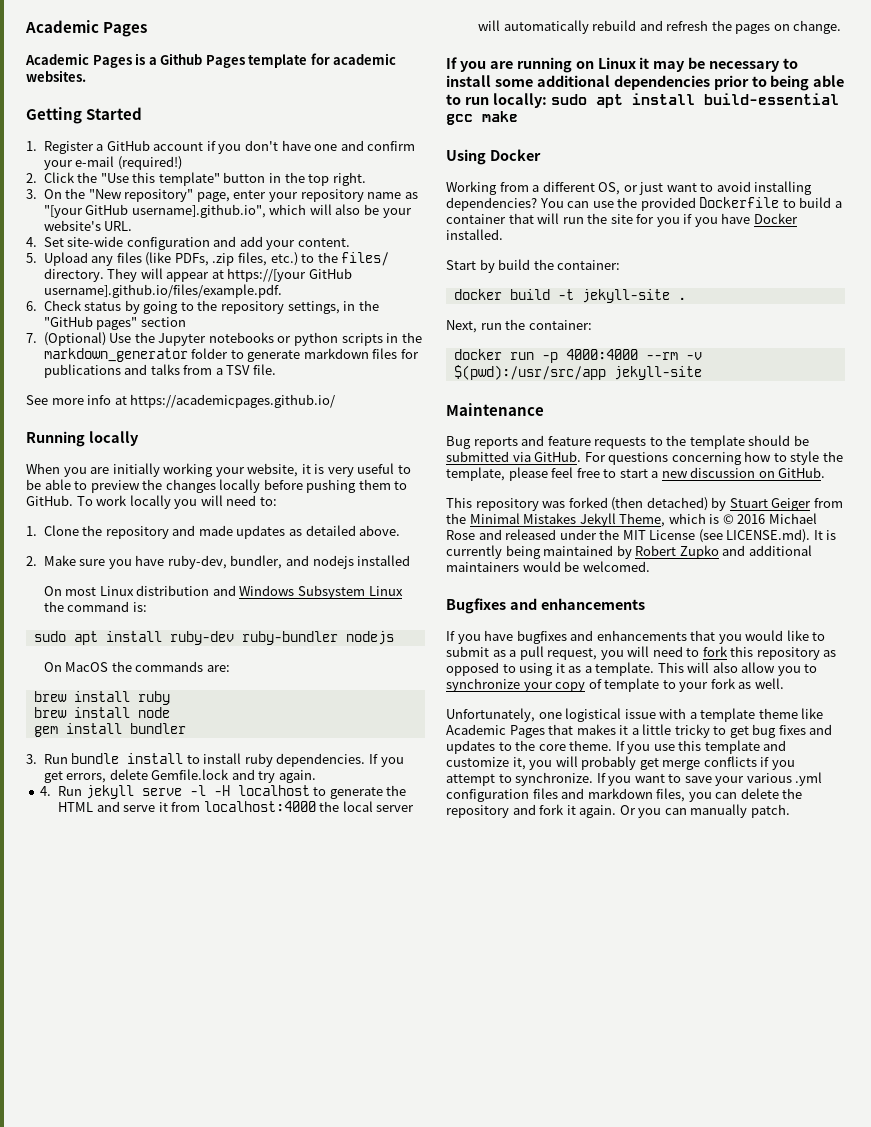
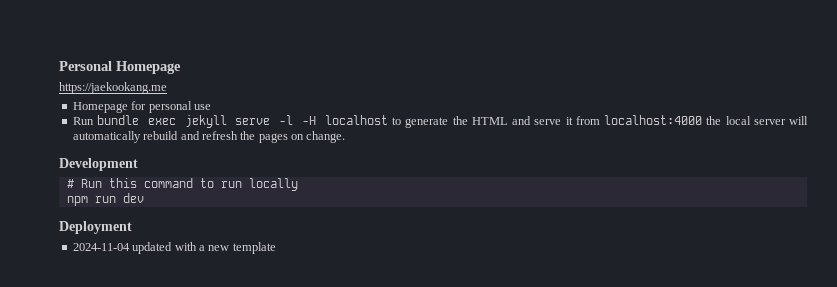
[25,20,148,37] [25,53,397,68] [26,70,86,82] [26,107,143,124] [26,140,416,154] [43,156,182,170] [26,172,366,186] [26,188,418,202] [43,204,412,218] [43,220,133,231] [26,236,351,250] [26,252,390,266] [43,268,353,282] [43,284,282,298] [26,300,379,314] [43,316,186,330] [26,332,422,346] [43,348,420,362] [43,364,277,378] [26,394,336,408] [26,431,139,447] [26,463,411,477] [26,479,408,493] [26,495,277,509] [26,525,401,539] [26,555,411,569] [43,585,403,599] [43,601,147,612] [33,631,394,645] [43,661,230,672] [33,691,170,705] [33,707,170,718] [33,723,186,737] [26,753,404,767] [43,769,317,783] [40,786,83,796] Academic Pages // Academic Pages is a Github Pages template for academic websites. // Getting Started // 1. Register a GitHub account if you don't have one and confirm your e-mail (required!) // 2. Click the "Use this template" button in the top right. // 3. On the "New repository" page, enter your repository name as "[your GitHub username].github.io", which will also be your website's URL. // 4. Set site-wide configuration and add your content. // 5. Upload any files (like PDFs, .zip files, etc.) to the files/ directory. They will appear at https://[your GitHub username].github.io/files/example.pdf. // 6. Check status by going to the repository settings, in the "GitHub pages" section // 7. (Optional) Use the Jupyter notebooks or python scripts in the markdown_generator folder to generate markdown files for publications and talks from a TSV file. // See more info at https://academicpages.github.io/ // Running locally // When you are initially working your website, it is very useful to be able to preview the changes locally before pushing them to GitHub. To work locally you will need to: // 1. Clone the repository and made updates as detailed above. // 2. Make sure you have ruby-dev, bundler, and nodejs installed // On most Linux distribution and Windows Subsystem Linux the command is: // sudo apt install ruby-dev ruby-bundler nodejs // On MacOS the commands are: // brew install ruby // brew install node // gem install bundler // 3. Run bundle install to install ruby dependencies. If you get errors, delete Gemfile.lock and try again. // 4. Run -> [59,61,181,74] [59,82,167,94] [72,101,211,113] [72,115,176,125] Personal Homepage // https://jaekookang.me // Homepage for personal use // Run bundle exec
[446,57,799,73] [446,75,845,91] [446,93,839,108] [446,111,518,125] [446,149,541,165] [446,181,813,195] [446,197,842,211] [446,213,798,227] [446,229,503,240] [446,259,621,273] [453,289,686,303] [446,319,592,333] [453,349,702,363] [453,365,702,380] [446,403,544,416] [446,435,809,449] [446,451,843,465] [446,467,826,481] [446,497,843,511] [446,513,817,527] [446,529,837,543] [446,545,812,559] [446,561,650,572] [446,598,645,614] [446,630,826,644] [446,646,837,660] [446,662,818,676] [446,678,784,692] [446,708,824,722] [446,724,833,738] [446,740,787,754] [446,756,795,770] [446,772,823,786] [446,788,803,802] [446,804,790,818] If you are running on Linux it may be necessary to install some additional dependencies prior to being able to run locally: sudo apt install build-essential gcc make // Using Docker // Working from a different OS, or just want to avoid installing dependencies? You can use the provided Dockerfile to build a container that will run the site for you if you have Docker installed. // Start by build the container: // docker build -t jekyll-site . // Next, run the container: // docker run -p 4000:4000 --rm -v $(pwd):/usr/src/app jekyll-site // Maintenance // Bug reports and feature requests to the template should be submitted via GitHub. For questions concerning how to style the template, please feel free to start a new discussion on GitHub. // This repository was forked (then detached) by Stuart Geiger from the Minimal Mistakes Jekyll Theme, which is © 2016 Michael Rose and released under the MIT License (see LICENSE.md). It is currently being maintained by Robert Zupko and additional maintainers would be welcomed. // Bugfixes and enhancements // If you have bugfixes and enhancements that you would like to submit as a pull request, you will need to fork this repository as opposed to using it as a template. This will also allow you to synchronize your copy of template to your fork as well. // Unfortunately, one logistical issue with a template theme like Academic Pages that makes it a little tricky to get bug fixes and updates to the core theme. If you use this template and customize it, you will probably get merge conflicts if you attempt to synchronize. If you want to save your various .yml configuration files and markdown files, you can delete the repository and fork it again. Or you can manually patch. -> [59,158,138,171] [66,178,298,191] [66,193,144,206] [59,221,132,234] [72,242,276,254] Development // # Run this command to run locally // npm run dev // Deployment // 2024-11-04 updated with a new template

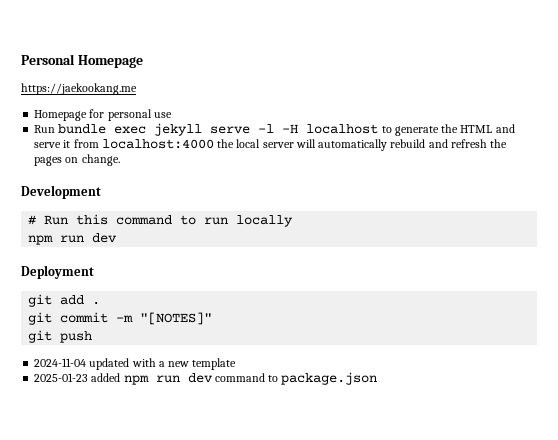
(132, 227) none -> [28,294,101,307] [28,312,213,325] [28,330,93,343] // git add . // git commit -m "[NOTES]" // git push
(276, 248) none -> [34,372,378,385] // 2025-01-23 added npm run dev command to package.json

